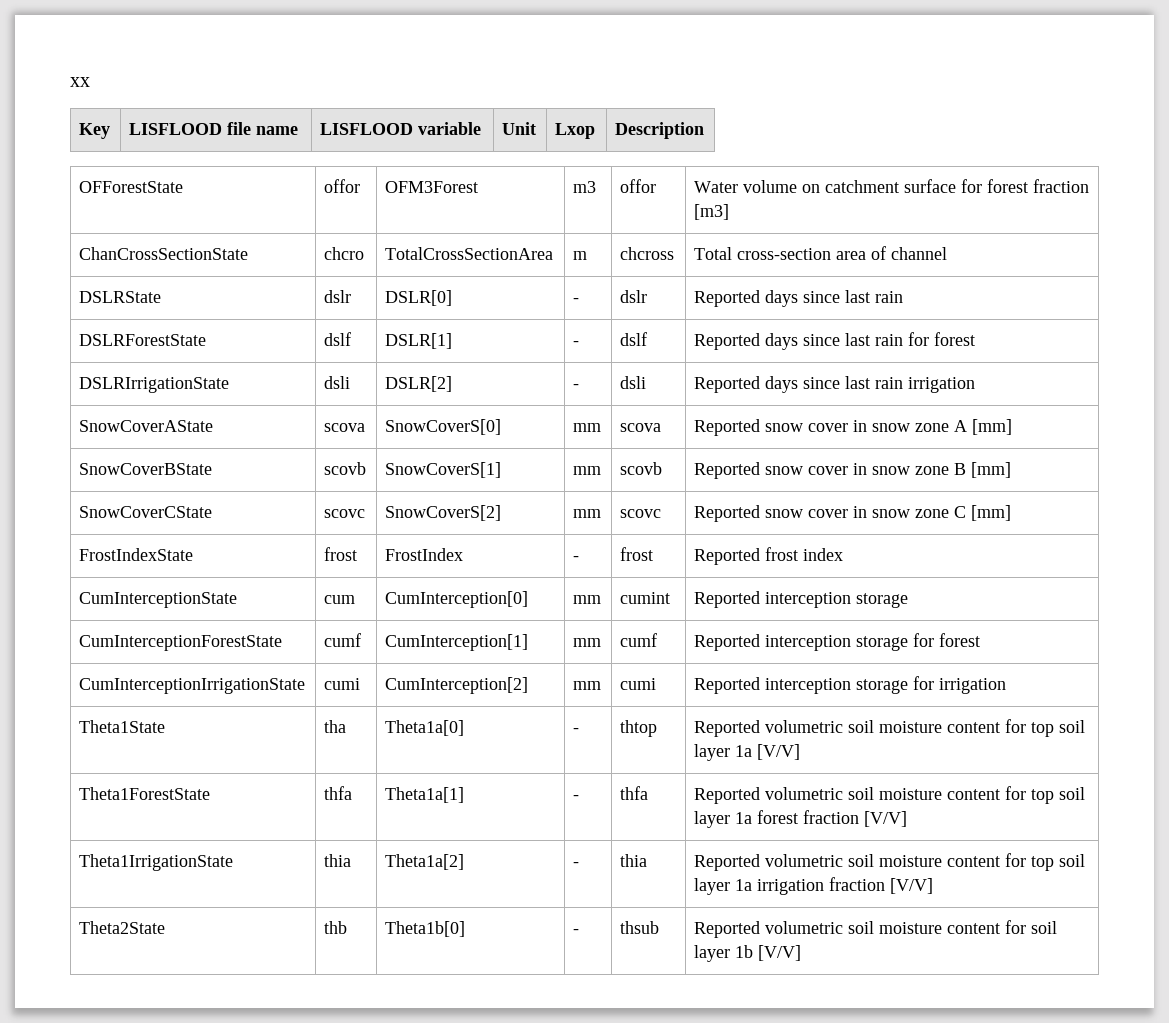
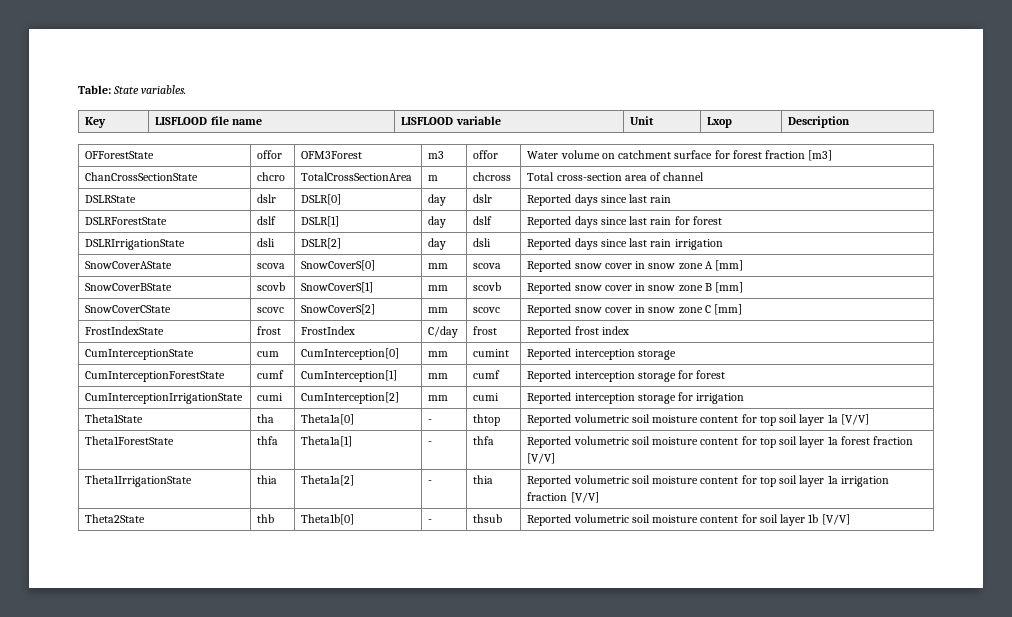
[70,77,90,87] xx -> [78,85,187,94] Table: State variables.
[573,298,580,303] - -> [428,194,447,206] day
[573,341,580,346] - -> [428,216,447,228] day
[573,384,580,389] - -> [428,238,447,250] day
[573,556,580,561] - -> [428,326,459,338] C/day

